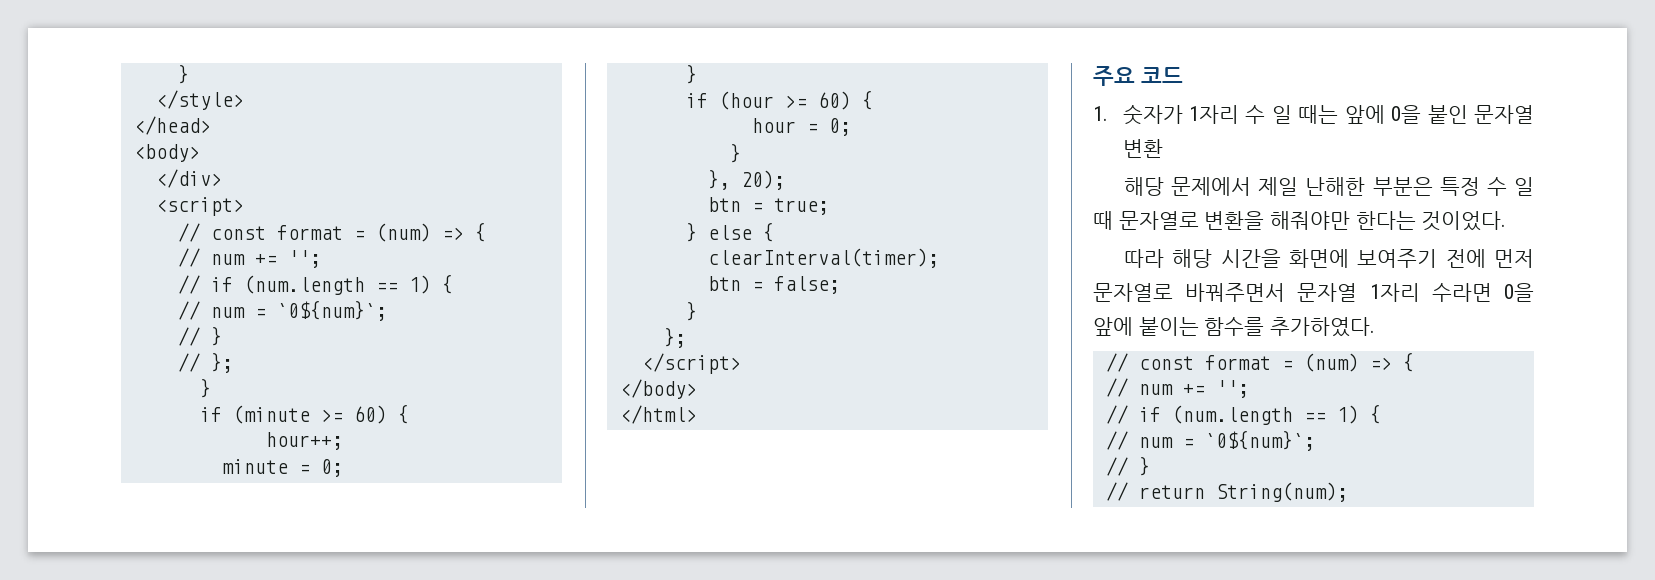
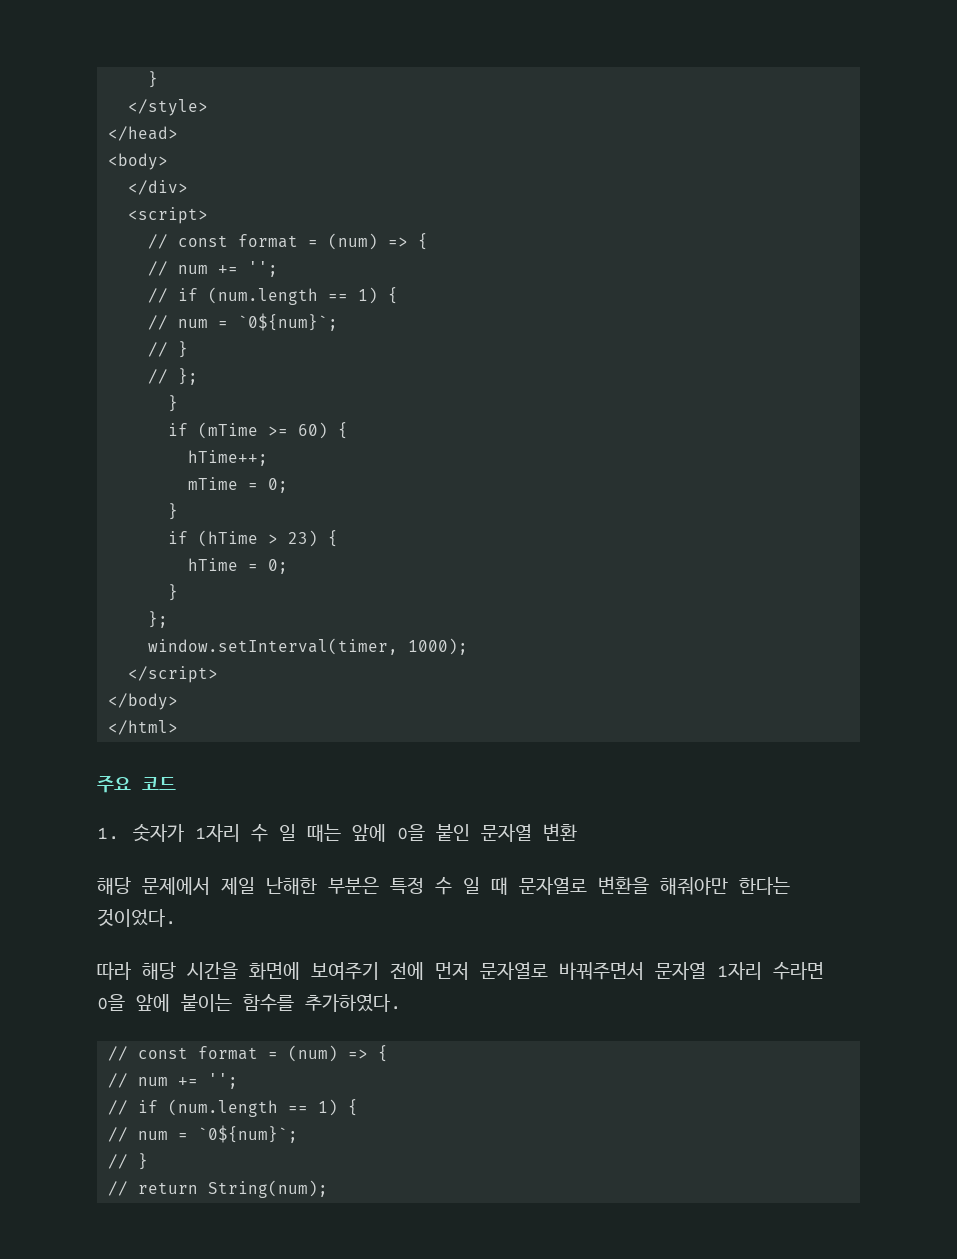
[232,404,409,424] [265,432,343,450] [221,459,288,474] (minute >= 60) { // hour++; // minute -> [198,422,349,439] [188,450,269,466] [188,477,239,490] (mTime >= 60) { // hTime++; // mTime
[718,90,873,110] [751,118,851,136] [729,143,741,163] [707,169,785,190] [707,197,829,215] [685,222,774,242] [707,248,939,268] [707,276,840,294] [685,301,697,321] [663,327,686,348] (hour >= 60) { // hour = 0; // } // }, 20); // btn = true; // } else { // clearInterval(timer); // btn = false; // } // }; -> [198,530,339,547] [188,558,289,574] [168,584,179,601] [148,611,169,628] [148,638,469,655] (hTime > 23) { // hTime = 0; // } // }; // window.setInterval(timer, 1000);

